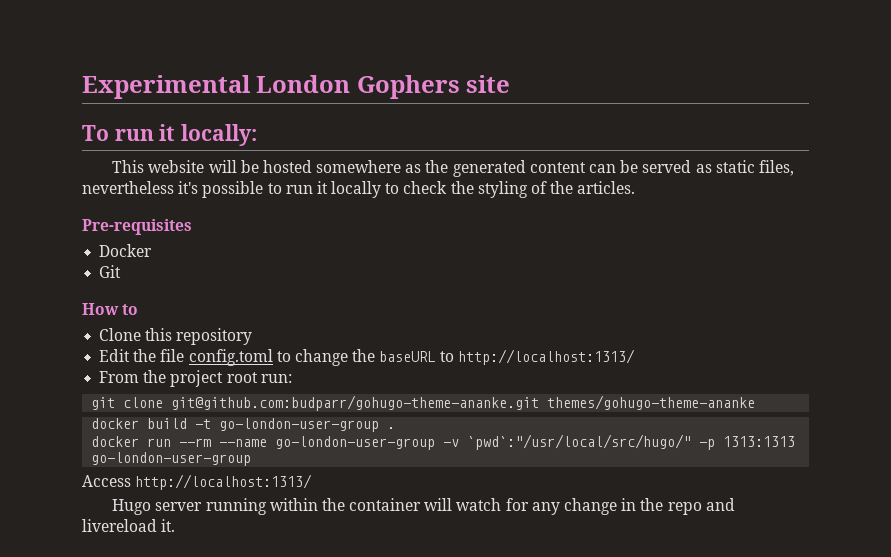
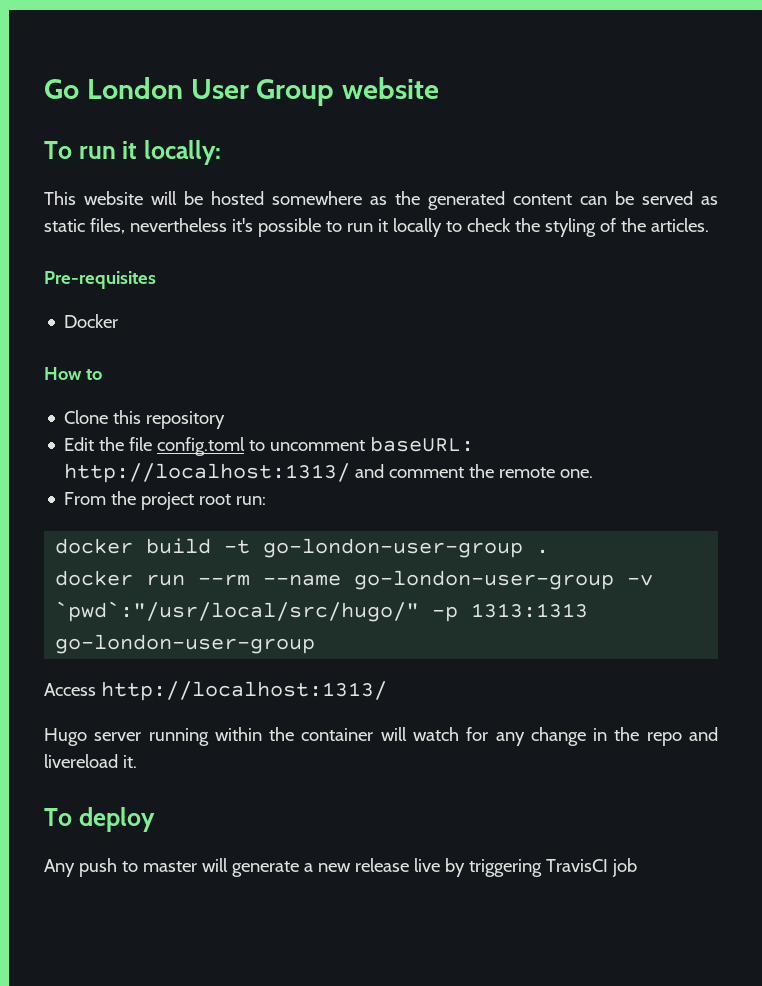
[82,75,511,99] Experimental London Gophers site -> [44,77,440,106] Go London User Group website
[99,265,122,278] // Git -> (119, 321) none
[294,349,635,366] change the baseURL to http://localhost:1313/ -> [270,436,475,452] [64,463,594,483] uncomment baseURL: http://localhost:1313/ and comment the remote one.
[91,395,756,411] // git clone git@github.com:budparr/gohugo-theme-ananke.git themes/gohugo-theme-ananke -> (267, 500) none
(176, 525) none -> [44,807,155,832] [44,858,637,877] // To deploy // Any push to master will generate a new release live by triggering TravisCI job

